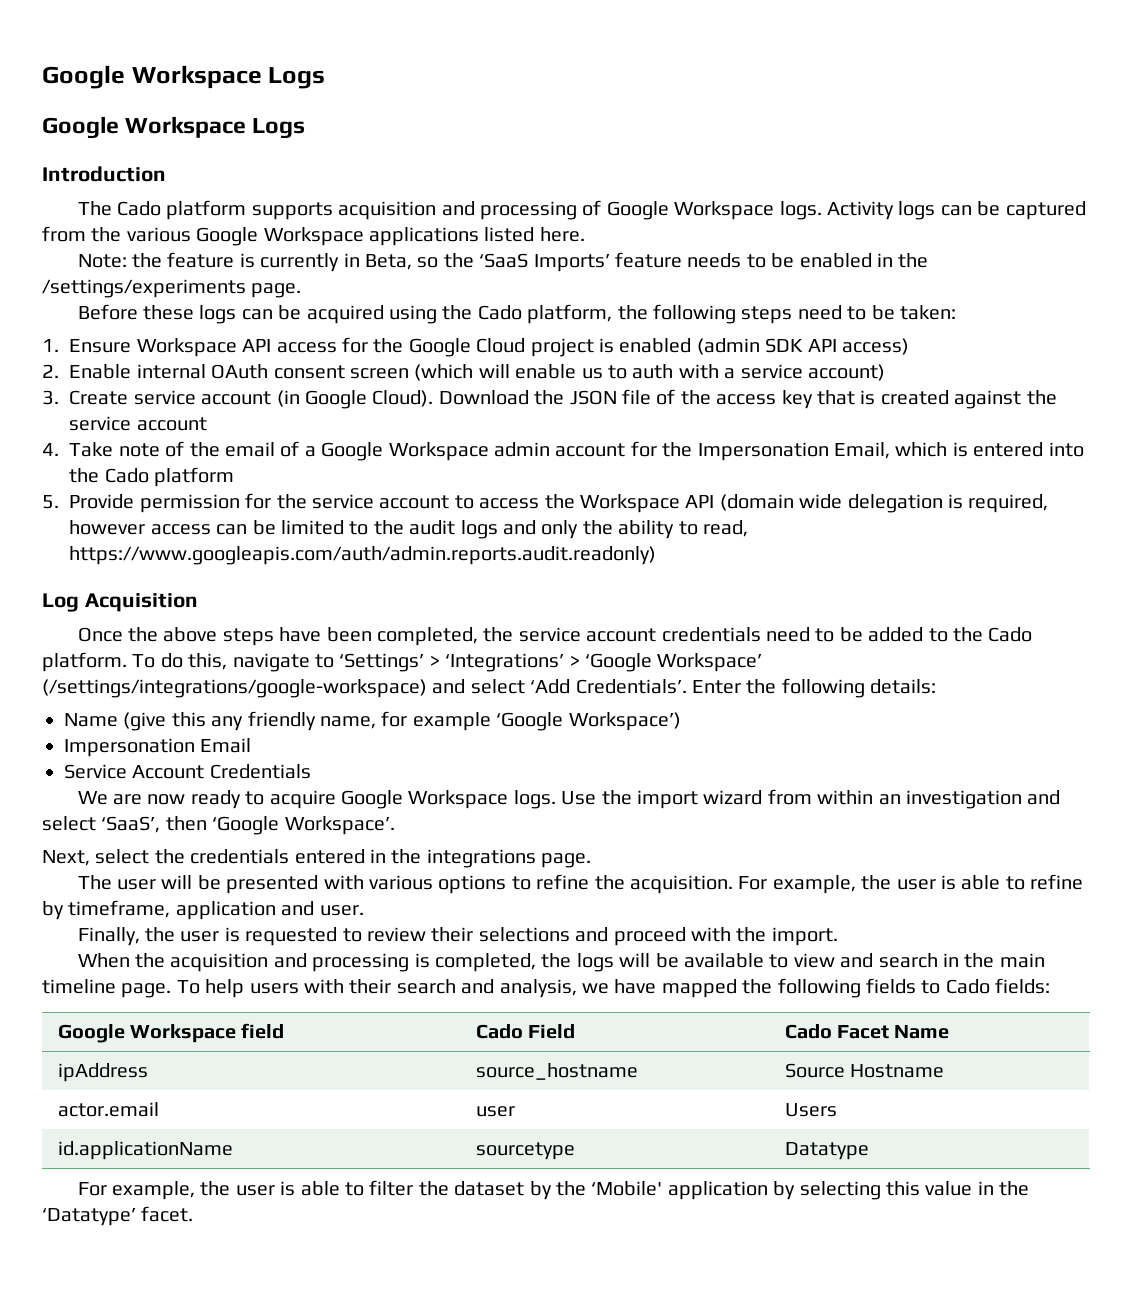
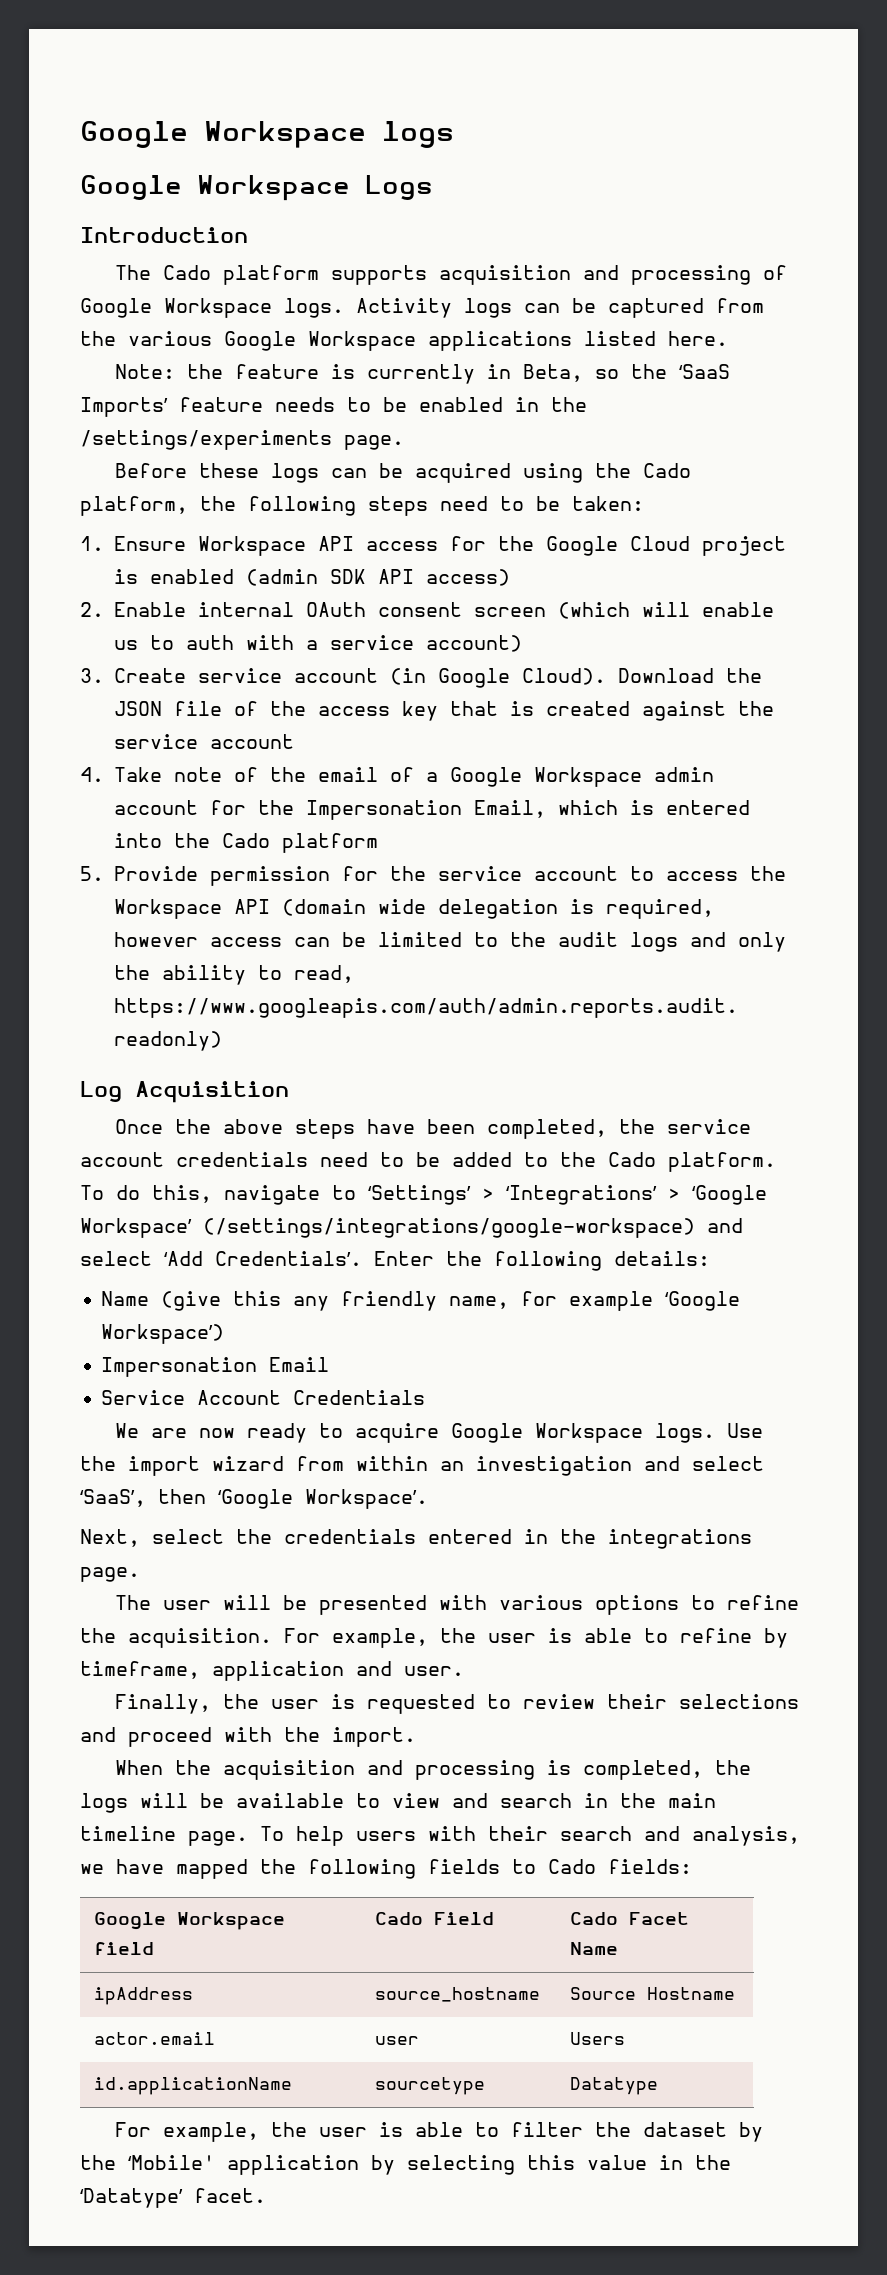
[42,65,326,89] Google Workspace Logs -> [80,121,454,148] Google Workspace logs

